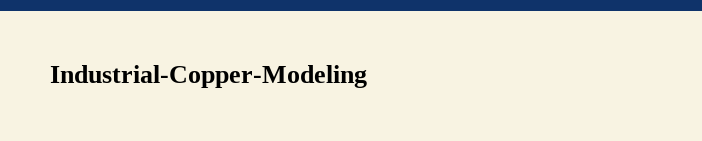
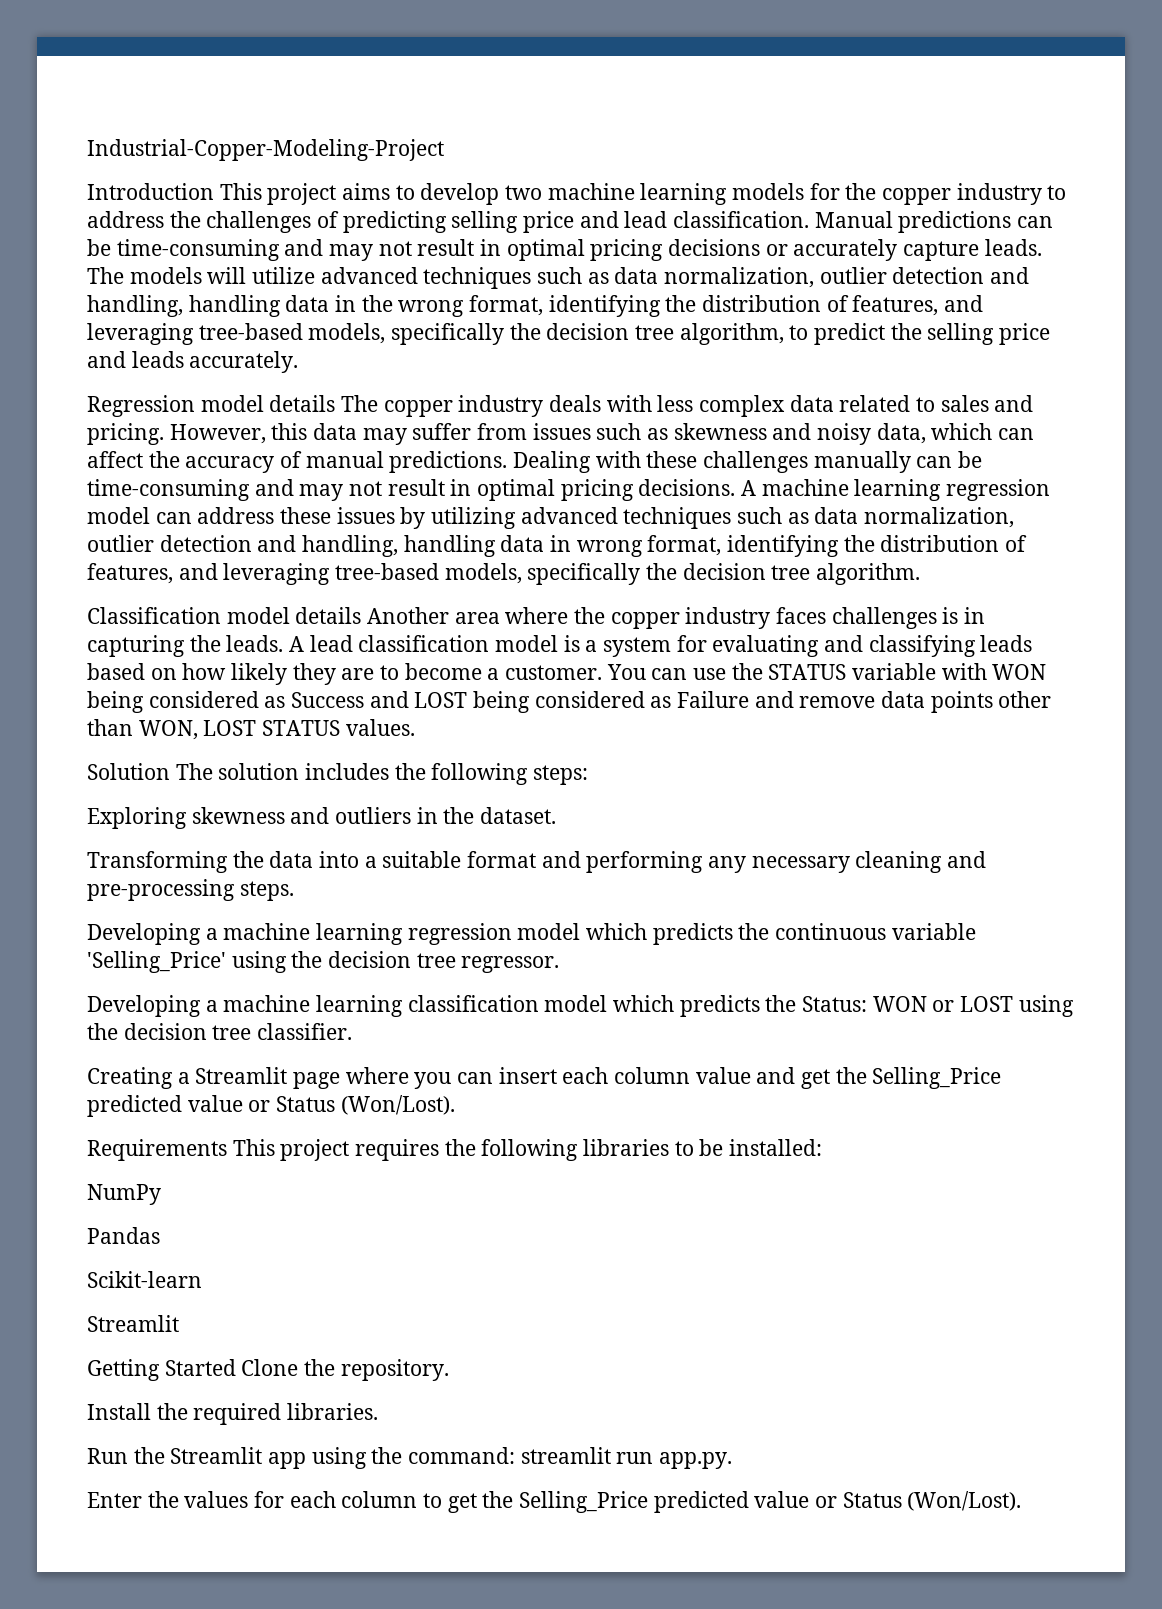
[50,65,367,88] Industrial-Copper-Modeling -> [87,139,444,161] [87,183,1067,205] [87,211,1054,233] [87,239,1042,261] [87,267,1030,289] [87,295,984,317] [87,323,1051,345] [87,351,299,373] [87,395,1034,417] [87,423,1035,445] [87,451,983,473] [87,479,1051,501] [87,507,1015,529] [87,535,1028,557] [87,563,921,585] [87,607,986,629] [87,635,1033,657] [87,663,1047,685] [87,691,1052,713] [87,719,415,740] [87,763,589,785] [87,807,557,829] [87,851,987,873] [87,879,294,901] [87,923,976,945] [87,951,560,973] [87,995,1074,1017] [87,1023,353,1040] [87,1067,1002,1089] [87,1095,455,1117] [87,1139,823,1161] [87,1184,161,1205] [87,1227,160,1244] [87,1271,202,1288] [87,1315,179,1332] [87,1359,449,1381] [87,1403,379,1425] [87,1447,733,1469] [87,1491,1022,1513] Industrial-Copper-Modeling-Project // Introduction This project aims to develop two machine learning models for the copper industry to address the challenges of predicting selling price and lead classification. Manual predictions can be time-consuming and may not result in optimal pricing decisions or accurately capture leads. The models will utilize advanced techniques such as data normalization, outlier detection and handling, handling data in the wrong format, identifying the distribution of features, and leveraging tree-based models, specifically the decision tree algorithm, to predict the selling price and leads accurately. // Regression model details The copper industry deals with less complex data related to sales and pricing. However, this data may suffer from issues such as skewness and noisy data, which can affect the accuracy of manual predictions. Dealing with these challenges manually can be time-consuming and may not result in optimal pricing decisions. A machine learning regression model can address these issues by utilizing advanced techniques such as data normalization, outlier detection and handling, handling data in wrong format, identifying the distribution of features, and leveraging tree-based models, specifically the decision tree algorithm. // Classification model details Another area where the copper industry faces challenges is in capturing the leads. A lead classification model is a system for evaluating and classifying leads based on how likely they are to become a customer. You can use the STATUS variable with WON being considered as Success and LOST being considered as Failure and remove data points other than WON, LOST STATUS values. // Solution The solution includes the following steps: // Exploring skewness and outliers in the dataset. // Transforming the data into a suitable format and performing any necessary cleaning and pre-processing steps. // Developing a machine learning regression model which predicts the continuous variable 'Selling_Price' using the decision tree regressor. // Developing a machine learning classification model which predicts the Status: WON or LOST using the decision tree classifier. // Creating a Streamlit page where you can insert each column value and get the Selling_Price predicted value or Status (Won/Lost). // Requirements This project requires the following libraries to be installed: // NumPy // Pandas // Scikit-learn // Streamlit // Getting Started Clone the repository. // Install the required libraries. // Run the Streamlit app using the command: streamlit run app.py. // Enter the values for each column to get the Selling_Price predicted value or Status (Won/Lost).

